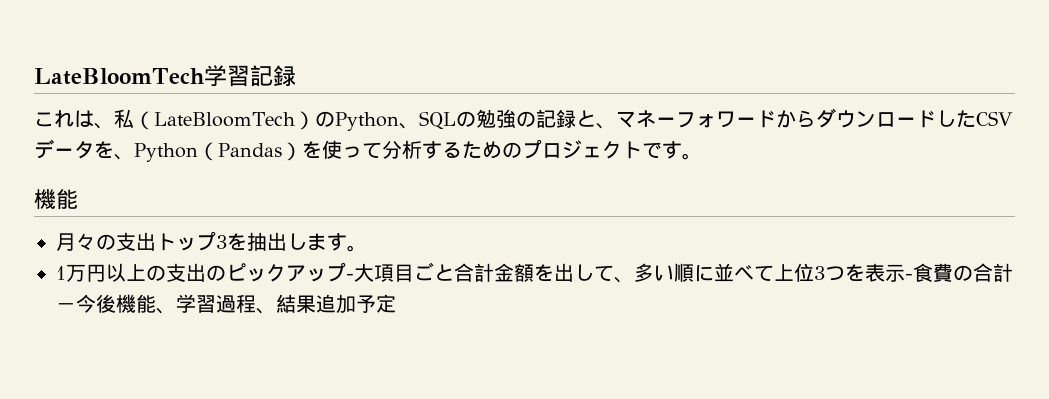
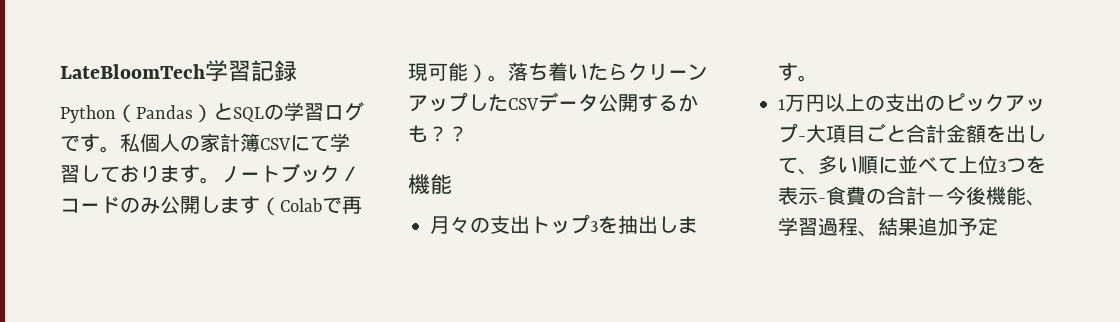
[34,108,1013,131] [34,139,702,162] これは、私（LateBloomTech）のPython、SQLの勉強の記録と、マネーフォワードからダウンロードしたCSVデータを、Python（Pandas）を使って分析するためのプロジェクトです。 -> [60,102,364,123] [60,133,350,153] [60,163,360,184] [60,196,362,216] [408,62,708,83] [408,92,698,112] [408,125,468,143] Python（Pandas）とSQLの学習ログです。私個人の家計簿CSVにて学習しております。ノートブック／コードのみ公開します（Colabで再現可能）。落ち着いたらクリーンアップしたCSVデータ公開するかも？？

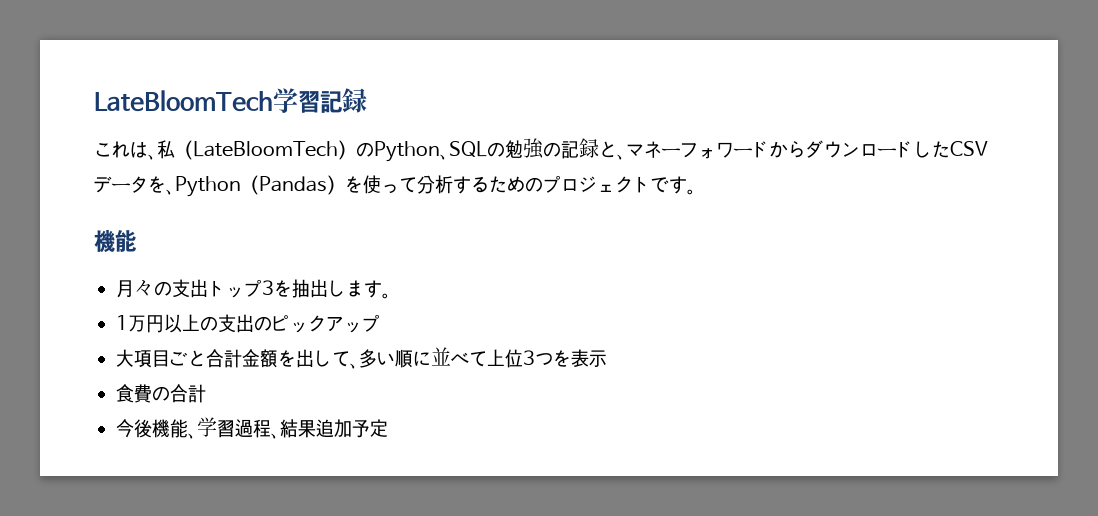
[60,102,364,123] [60,133,350,153] [60,163,360,184] [60,196,362,216] [408,62,708,83] [408,92,698,112] [408,125,468,143] Python（Pandas）とSQLの学習ログです。私個人の家計簿CSVにて学習しております。ノートブック／コードのみ公開します（Colabで再現可能）。落ち着いたらクリーンアップしたCSVデータ公開するかも？？ -> [94,138,988,162] [94,175,696,197] これは、私（LateBloomTech）のPython、SQLの勉強の記録と、マネーフォワードからダウンロードしたCSVデータを、Python（Pandas）を使って分析するためのプロジェクトです。
[798,136,806,141] - -> (380, 323) //
[818,198,826,203] - -> (607, 358) //
[926,195,946,203] － -> (206, 393) //

